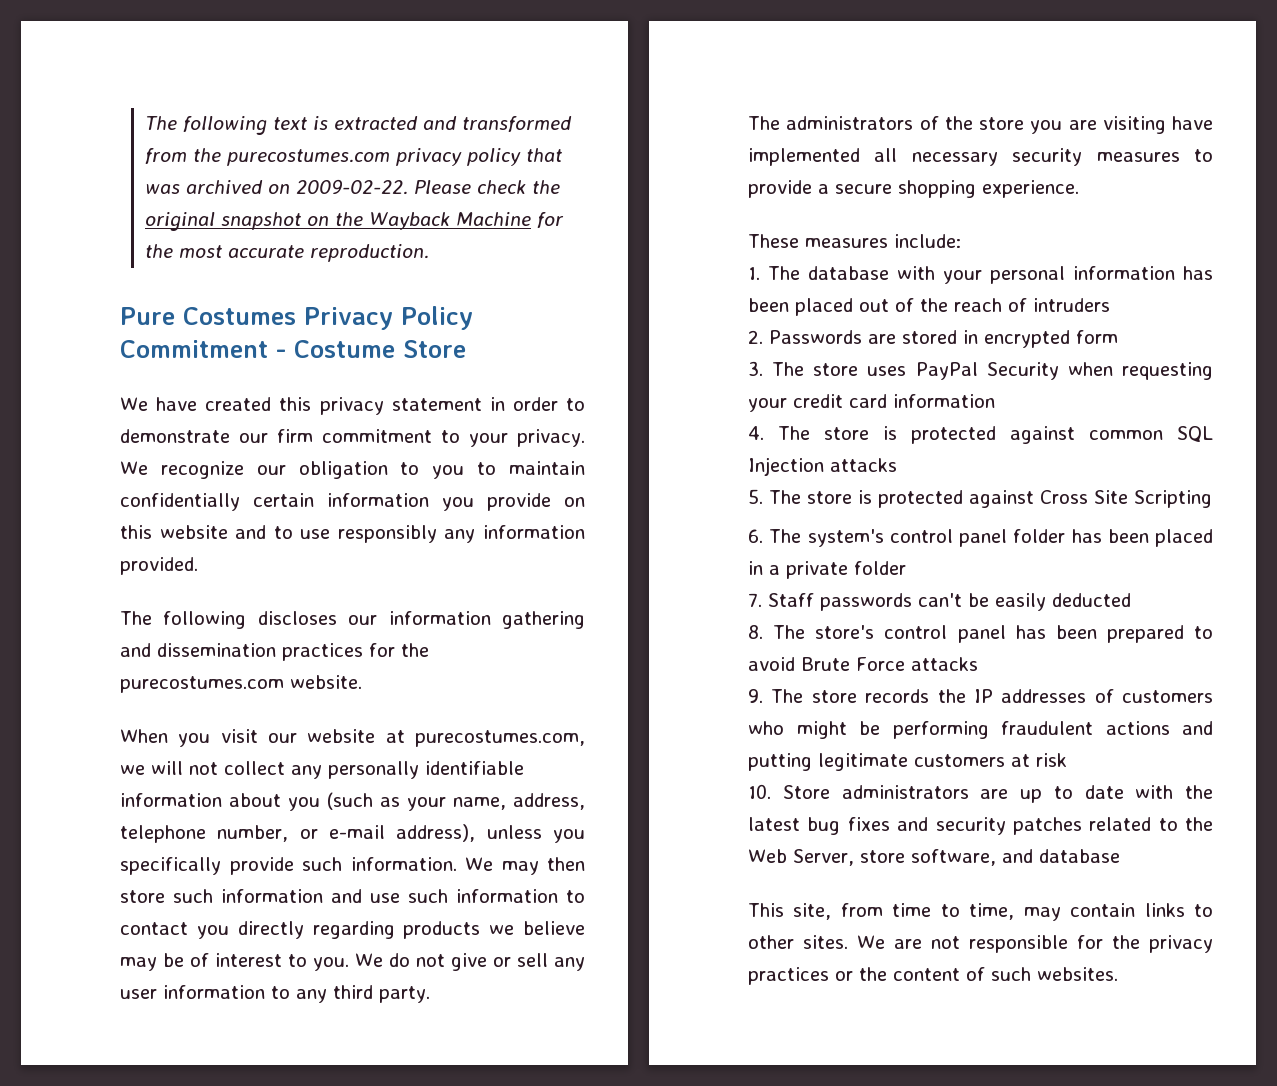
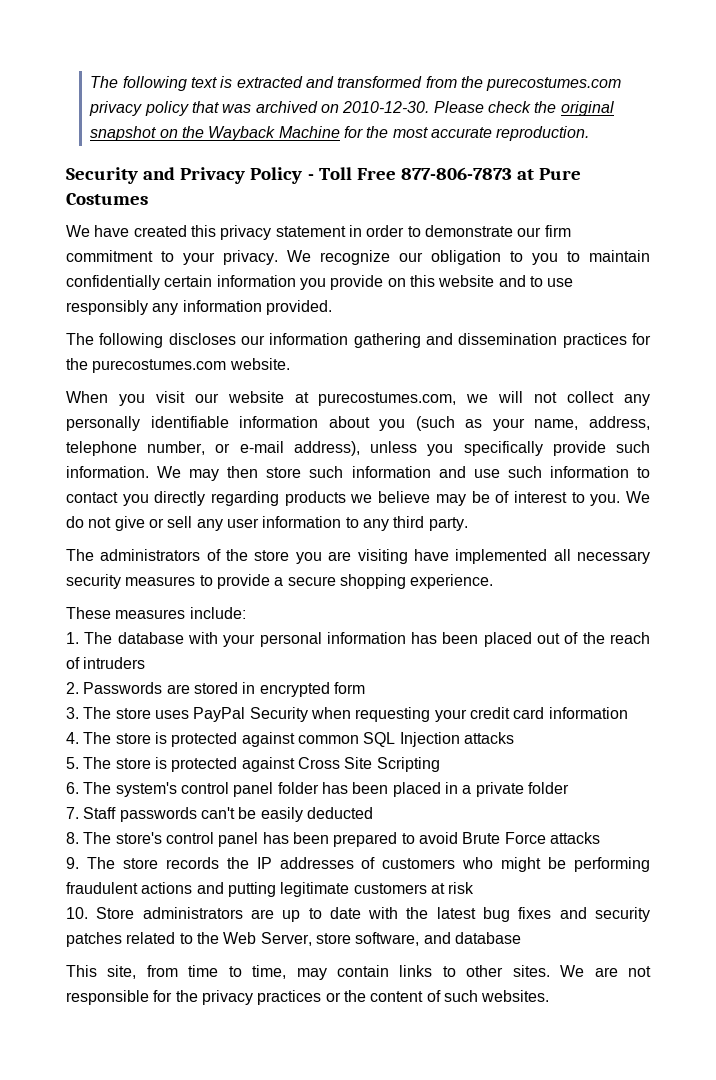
[295,179,408,195] 2009-02-22. -> [342,101,430,113] 2010-12-30.
[120,306,473,330] [120,340,466,358] Pure Costumes Privacy Policy Commitment - Costume Store -> [66,167,582,184] [66,193,148,205] Security and Privacy Policy - Toll Free 877-806-7873 at Pure Costumes

